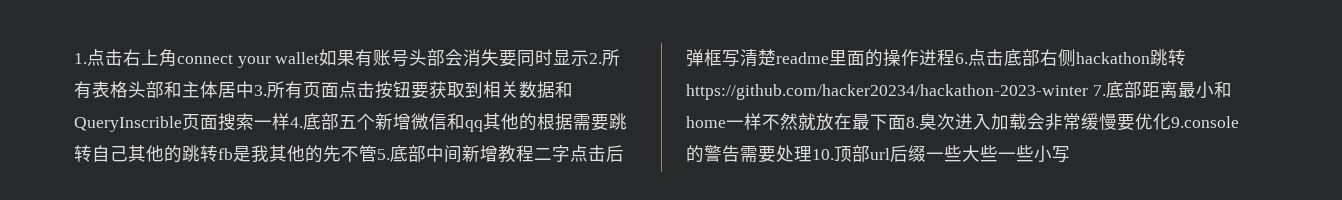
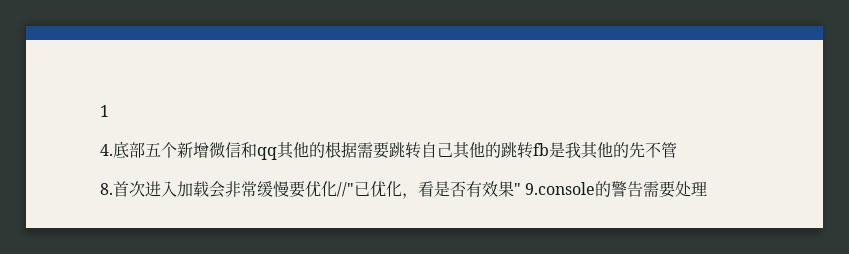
[74,49,621,68] [74,81,573,99] [74,113,290,132] 1.点击右上角connect your wallet如果有账号头部会消失要同时显示2.所有表格头部和主体居中3.所有页面点击按钮要获取到相关数据和QueryInscrible页面搜索一样 -> [100,105,109,117] 1 //
[377,145,624,163] [686,49,1186,67] [686,81,1232,100] [686,113,937,131] 5.底部中间新增教程二字点击后弹框写清楚readme里面的操作进程6.点击底部右侧hackathon跳转https://github.com/hacker20234/hackathon-2023-winter 7.底部距离最小和home一样不然就放在最下面8.臭 -> [100,181,129,197] // 8.首
(1171, 121) none -> [337,181,521,199] //"已优化，看是否有效果"
[812,145,1070,163] 10.顶部url后缀一些大些一些小写 -> (708, 188) none

